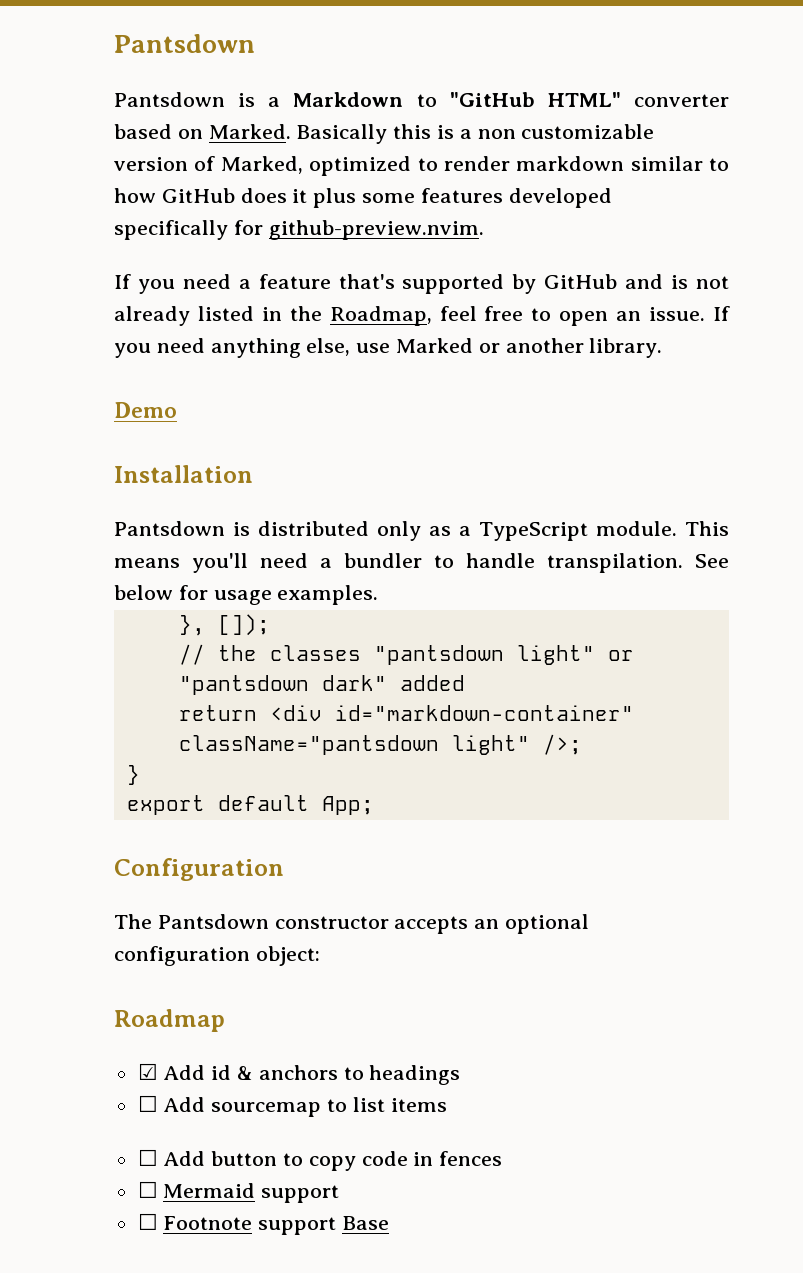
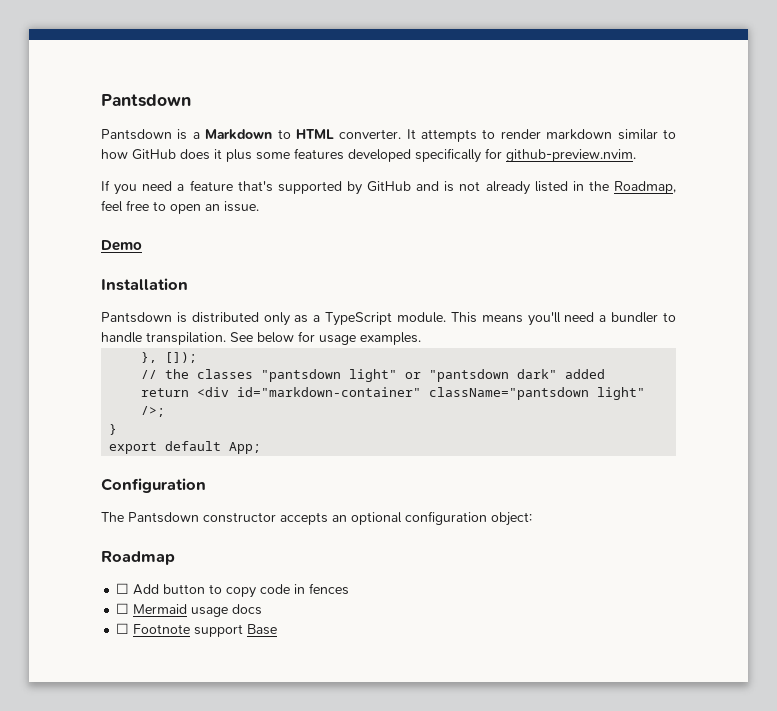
[449,92,729,107] [114,124,655,144] [114,156,412,176] "GitHub HTML" converter based on Marked. Basically this is a non customizable version of Marked, optimized -> [295,129,478,142] HTML converter. It attempts
[713,306,730,321] [114,338,663,358] If you need anything else, use Marked or another library. -> (259, 206) none
[137,1063,461,1085] [137,1095,447,1117] // ☑ Add id & anchors to headings // ☐ Add sourcemap to list items -> (175, 558) none
[261,1185,340,1203] support -> [191,604,263,617] usage docs

